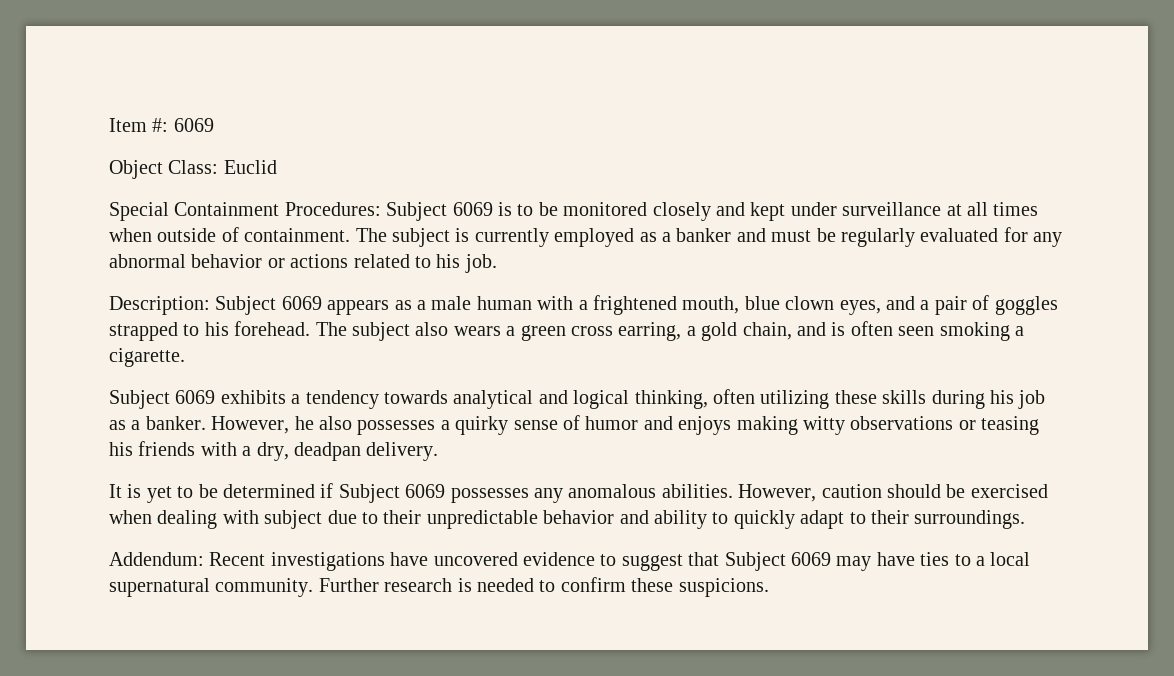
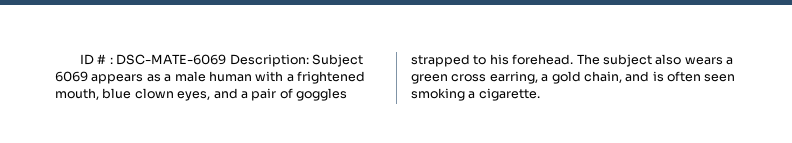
[109,118,214,132] [109,160,277,179] [109,202,1039,221] [109,227,1063,247] [109,254,497,273] Item #: 6069 // Object Class: Euclid // Special Containment Procedures: Subject 6069 is to be monitored closely and kept under surveillance at all times when outside of containment. The subject is currently employed as a banker and must be regularly evaluated for any abnormal behavior or actions related to his job. // -> [80,54,227,65] ID # : DSC-MATE-6069
[109,389,1046,409] [109,415,1040,435] [109,441,439,461] [109,483,1048,503] [109,510,1026,529] [109,552,1031,571] [109,577,769,597] // Subject 6069 exhibits a tendency towards analytical and logical thinking, often utilizing these skills during his job as a banker. However, he also possesses a quirky sense of humor and enjoys making witty observations or teasing his friends with a dry, deadpan delivery. // It is yet to be determined if Subject 6069 possesses any anomalous abilities. However, caution should be exercised when dealing with subject due to their unpredictable behavior and ability to quickly adapt to their surroundings. // Addendum: Recent investigations have uncovered evidence to suggest that Subject 6069 may have ties to a local supernatural community. Further research is needed to confirm these suspicions. -> (540, 94) none

